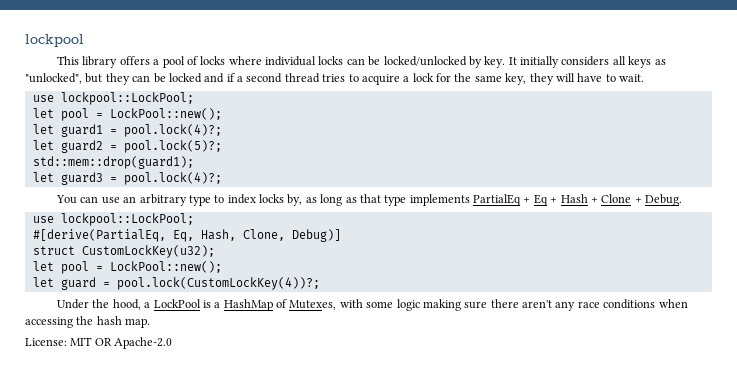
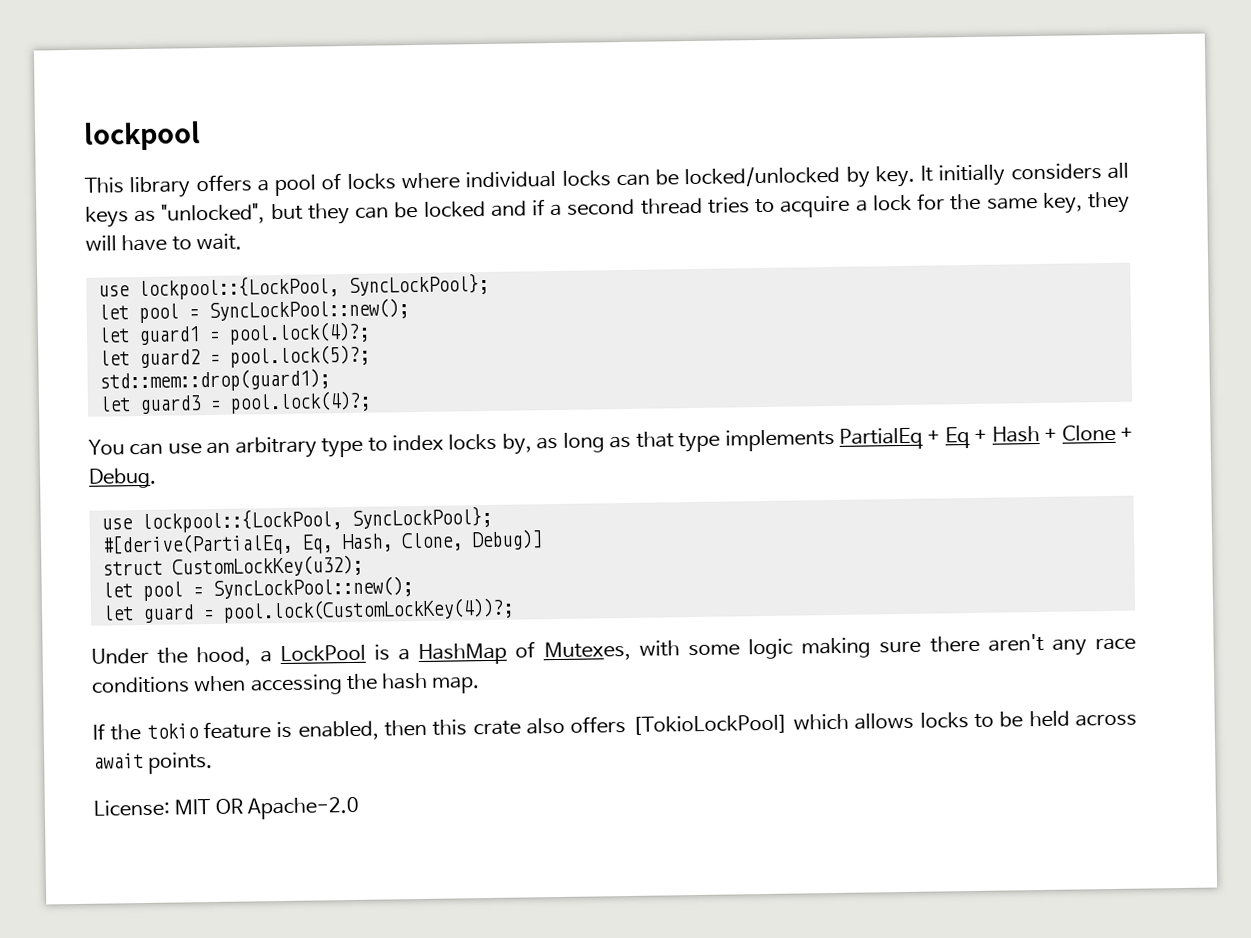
[60,92,194,105] [32,108,222,121] lockpool::LockPool; // let pool = LockPool::new(); -> [137,272,489,301] [97,298,409,324] lockpool::{LockPool, SyncLockPool}; // let pool = SyncLockPool::new();
[60,213,194,226] lockpool::LockPool; -> [140,505,492,534] lockpool::{LockPool, SyncLockPool};
[109,261,222,273] LockPool::new(); -> [211,576,413,600] SyncLockPool::new();
(151, 323) none -> [92,710,1138,741] [93,752,214,774] // If the tokio feature is enabled, then this crate also offers [TokioLockPool] which allows locks to be held across await points.

